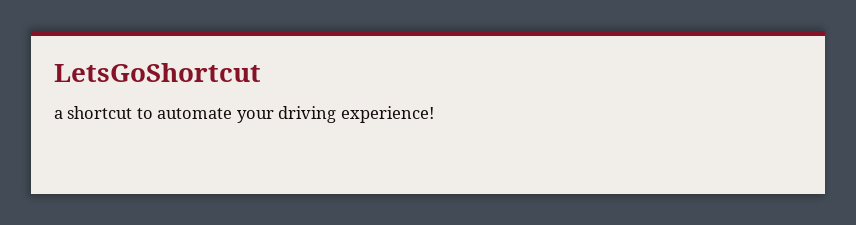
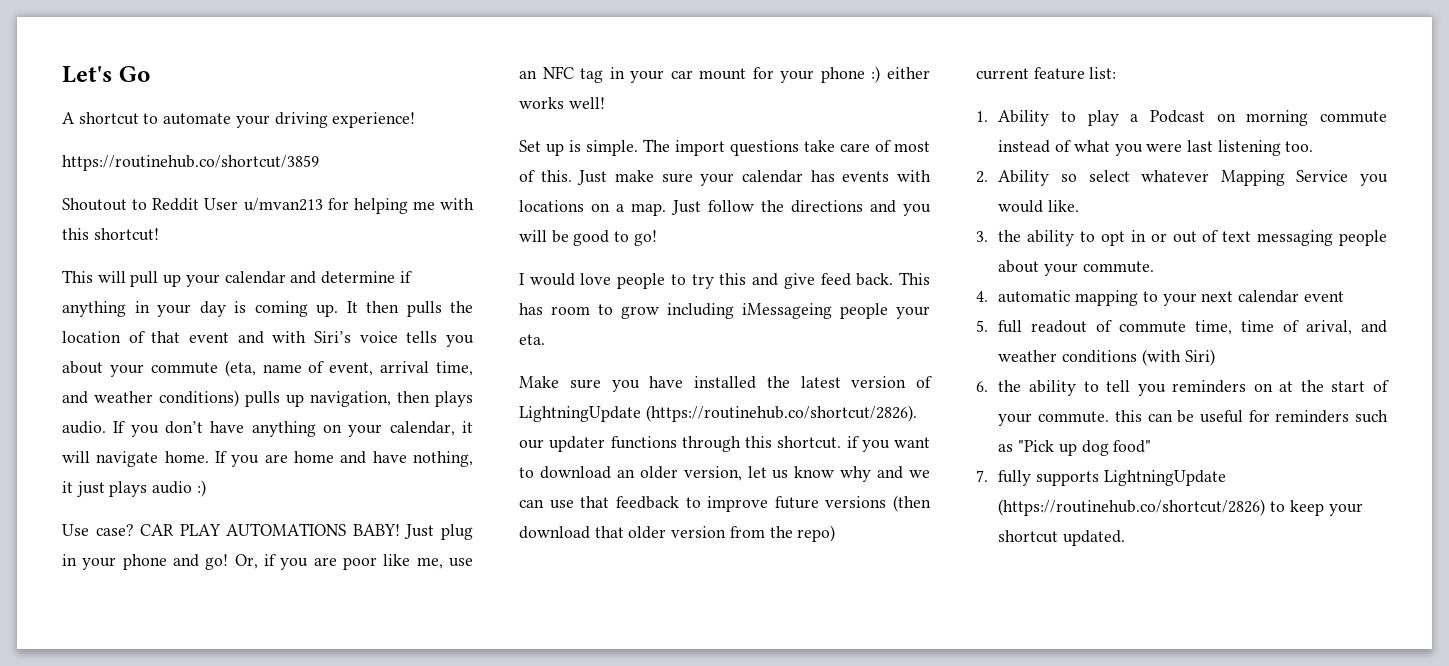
[54,63,261,82] [54,110,63,119] LetsGoShortcut // a -> [62,66,151,83] [62,112,75,124] Let's Go // A
(434, 114) none -> [62,155,319,171] [62,198,474,214] [62,228,159,241] [62,270,412,287] [62,301,473,317] [62,331,474,347] [62,360,473,377] [62,390,473,407] [62,421,473,437] [62,451,473,467] [62,480,206,497] [62,523,473,540] [62,554,473,570] [519,66,930,83] [519,97,605,109] [519,139,930,156] [519,170,931,186] [519,200,931,216] [519,230,657,246] [519,272,930,289] [519,303,930,319] [519,334,545,345] [519,376,932,392] [519,405,917,422] [519,436,930,452] [519,466,930,482] [519,495,931,512] [519,525,836,542] [976,67,1117,80] [976,110,1387,126] [998,140,1314,156] [976,170,1388,186] [998,200,1080,213] [976,230,1387,246] [998,260,1154,276] [976,290,1344,306] [976,320,1387,335] [998,349,1215,366] [976,380,1389,396] [998,410,1388,426] [998,440,1152,456] [976,470,1226,486] [998,499,1363,516] [998,530,1126,546] // https://routinehub.co/shortcut/3859 // Shoutout to Reddit User u/mvan213 for helping me with this shortcut! // This will pull up your calendar and determine if anything in your day is coming up. It then pulls the location of that event and with Siri’s voice tells you about your commute (eta, name of event, arrival time, and weather conditions) pulls up navigation, then plays audio. If you don’t have anything on your calendar, it will navigate home. If you are home and have nothing, it just plays audio :) // Use case? CAR PLAY AUTOMATIONS BABY! Just plug in your phone and go! Or, if you are poor like me, use an NFC tag in your car mount for your phone :) either works well! // Set up is simple. The import questions take care of most of this. Just make sure your calendar has events with locations on a map. Just follow the directions and you will be good to go! // I would love people to try this and give feed back. This has room to grow including iMessageing people your eta. // Make sure you have installed the latest version of LightningUpdate (https://routinehub.co/shortcut/2826). our updater functions through this shortcut. if you want to download an older version, let us know why and we can use that feedback to improve future versions (then download that older version from the repo) // current feature list: // 1. Ability to play a Podcast on morning commute instead of what you were last listening too. // 2. Ability so select whatever Mapping Service you would like. // 3. the ability to opt in or out of text messaging people about your commute. // 4. automatic mapping to your next calendar event // 5. full readout of commute time, time of arival, and weather conditions (with Siri) // 6. the ability to tell you reminders on at the start of your commute. this can be useful for reminders such as "Pick up dog food" // 7. fully supports LightningUpdate (https://routinehub.co/shortcut/2826) to keep your shortcut updated.

